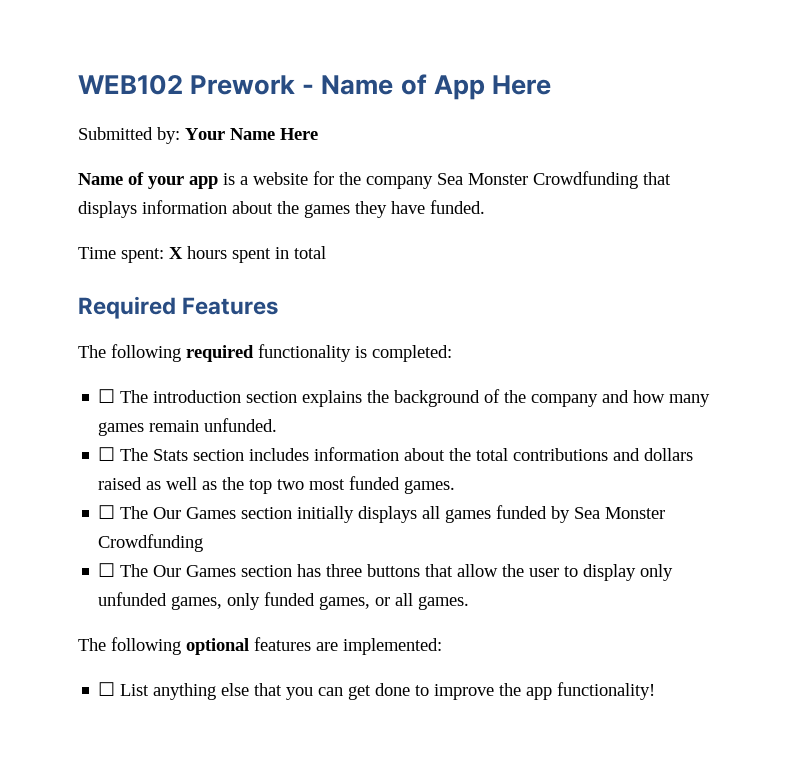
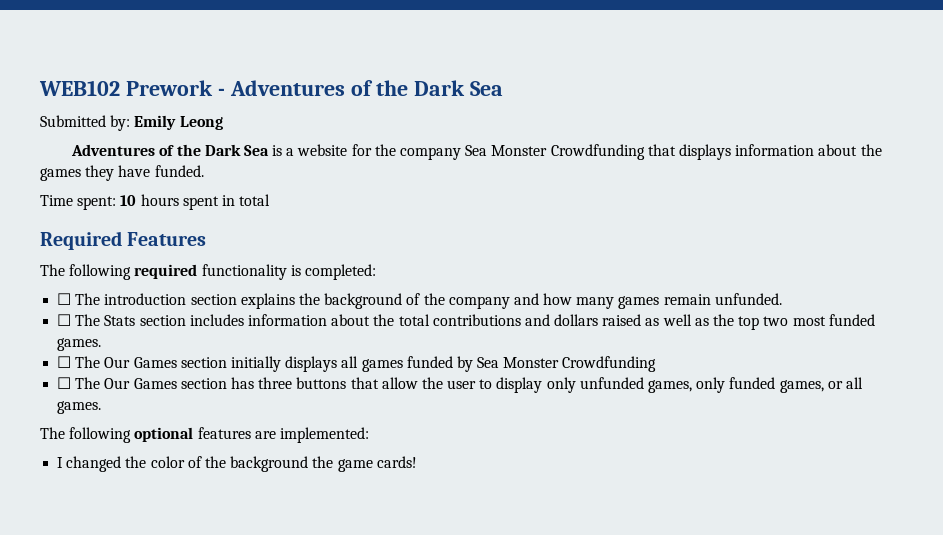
[321,74,551,100] [78,127,318,144] [78,172,218,189] Name of App Here // Submitted by: Your Name Here // Name of your app -> [229,80,503,96] [40,115,223,131] [71,144,269,156] Adventures of the Dark Sea // Submitted by: Emily Leong // Adventures of the Dark Sea
[169,247,183,259] X -> [120,195,137,206] 10
[98,682,656,700] ☐ List anything else that you can get done to improve the app functionality! -> [57,456,417,472] I changed the color of the background the game cards!

